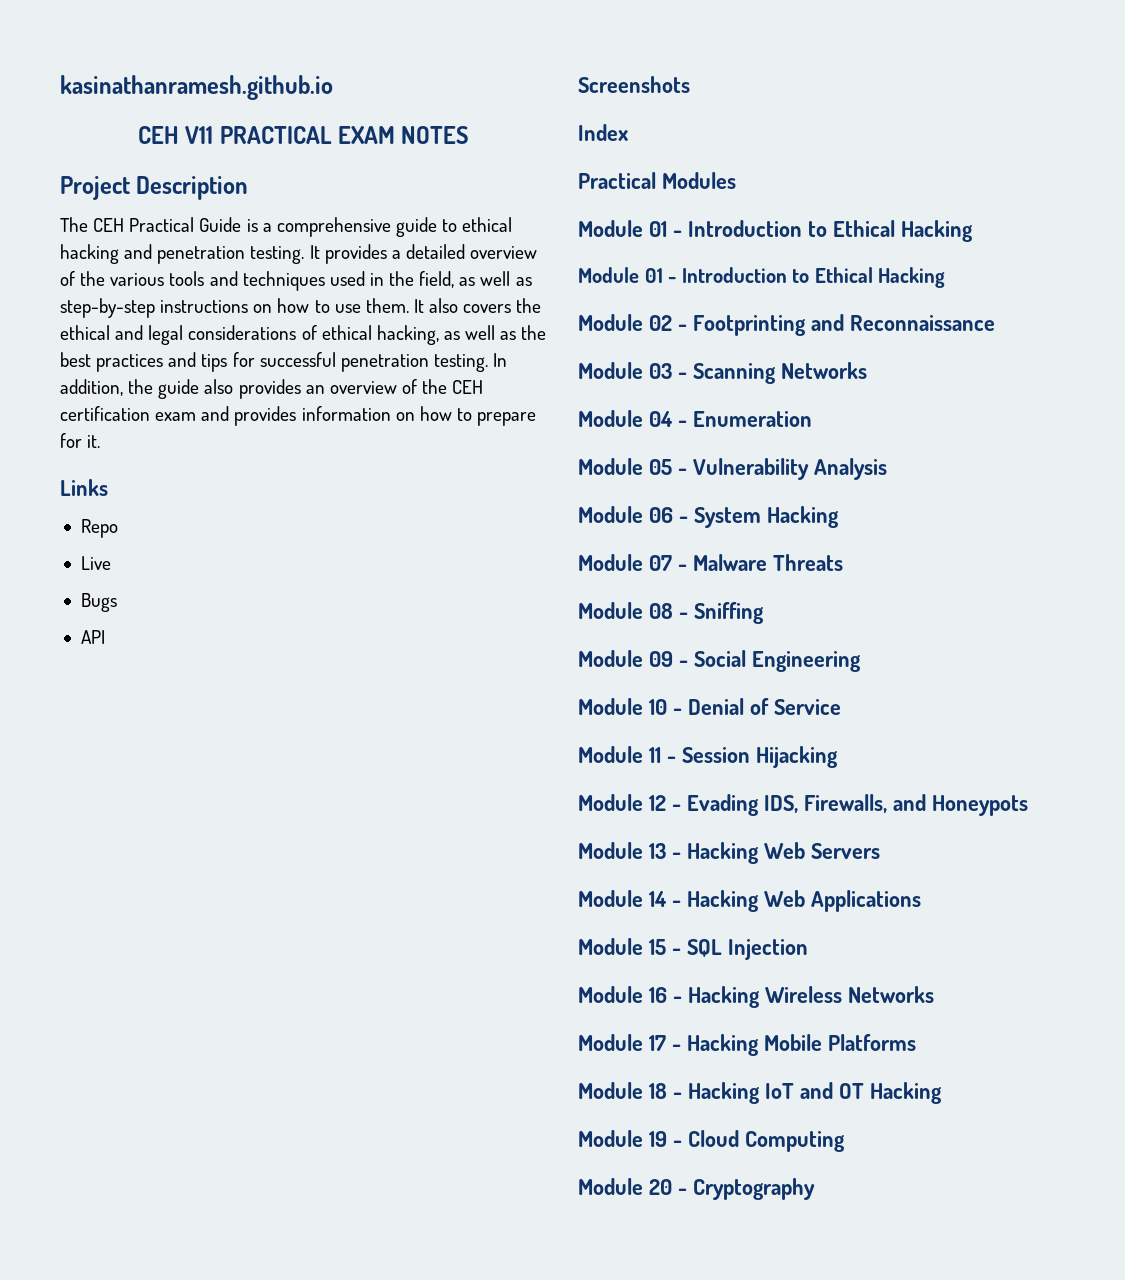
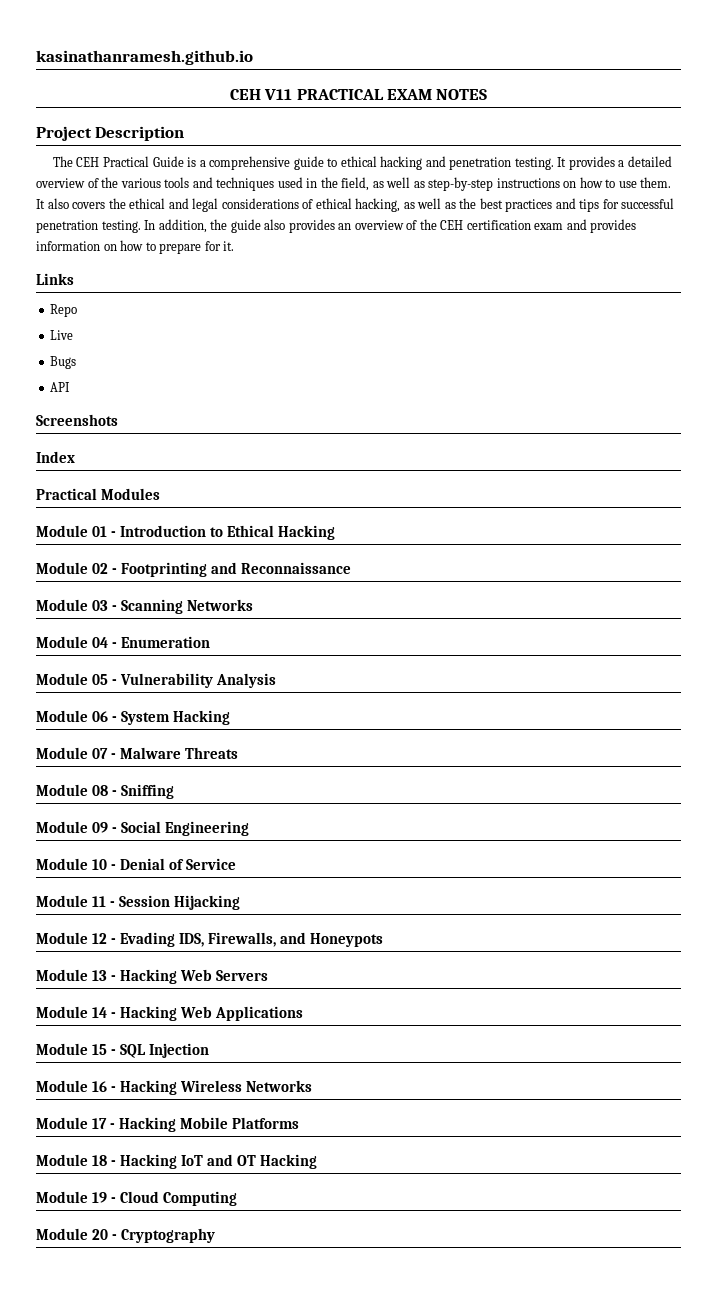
[578,267,946,288] // Module 01 - Introduction to Ethical Hacking -> (336, 532) none

